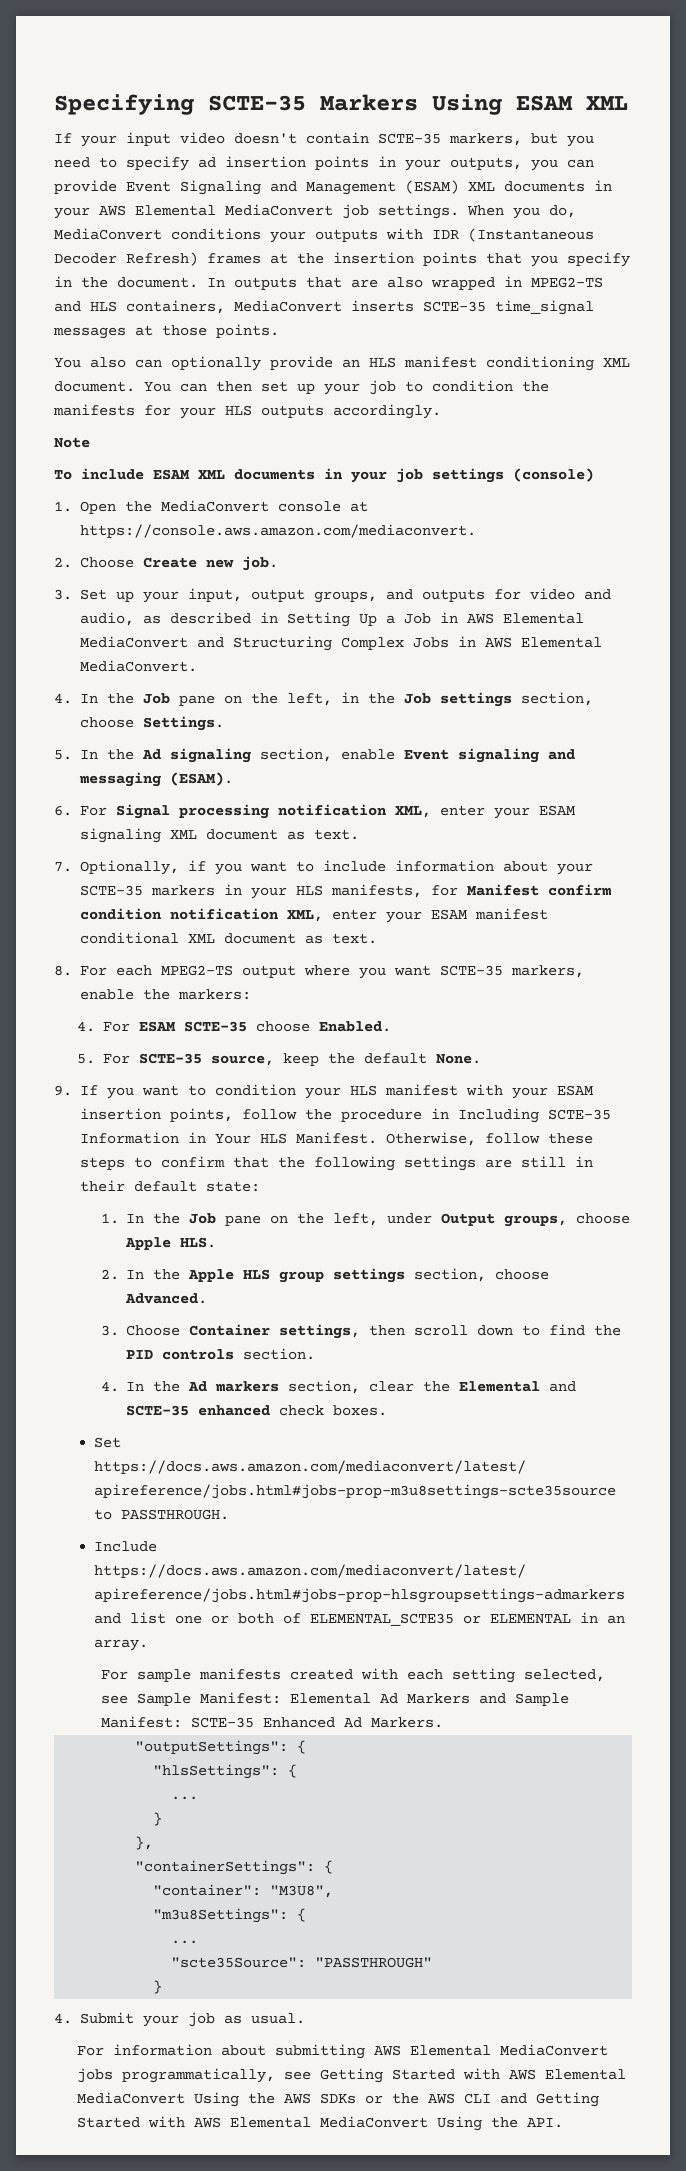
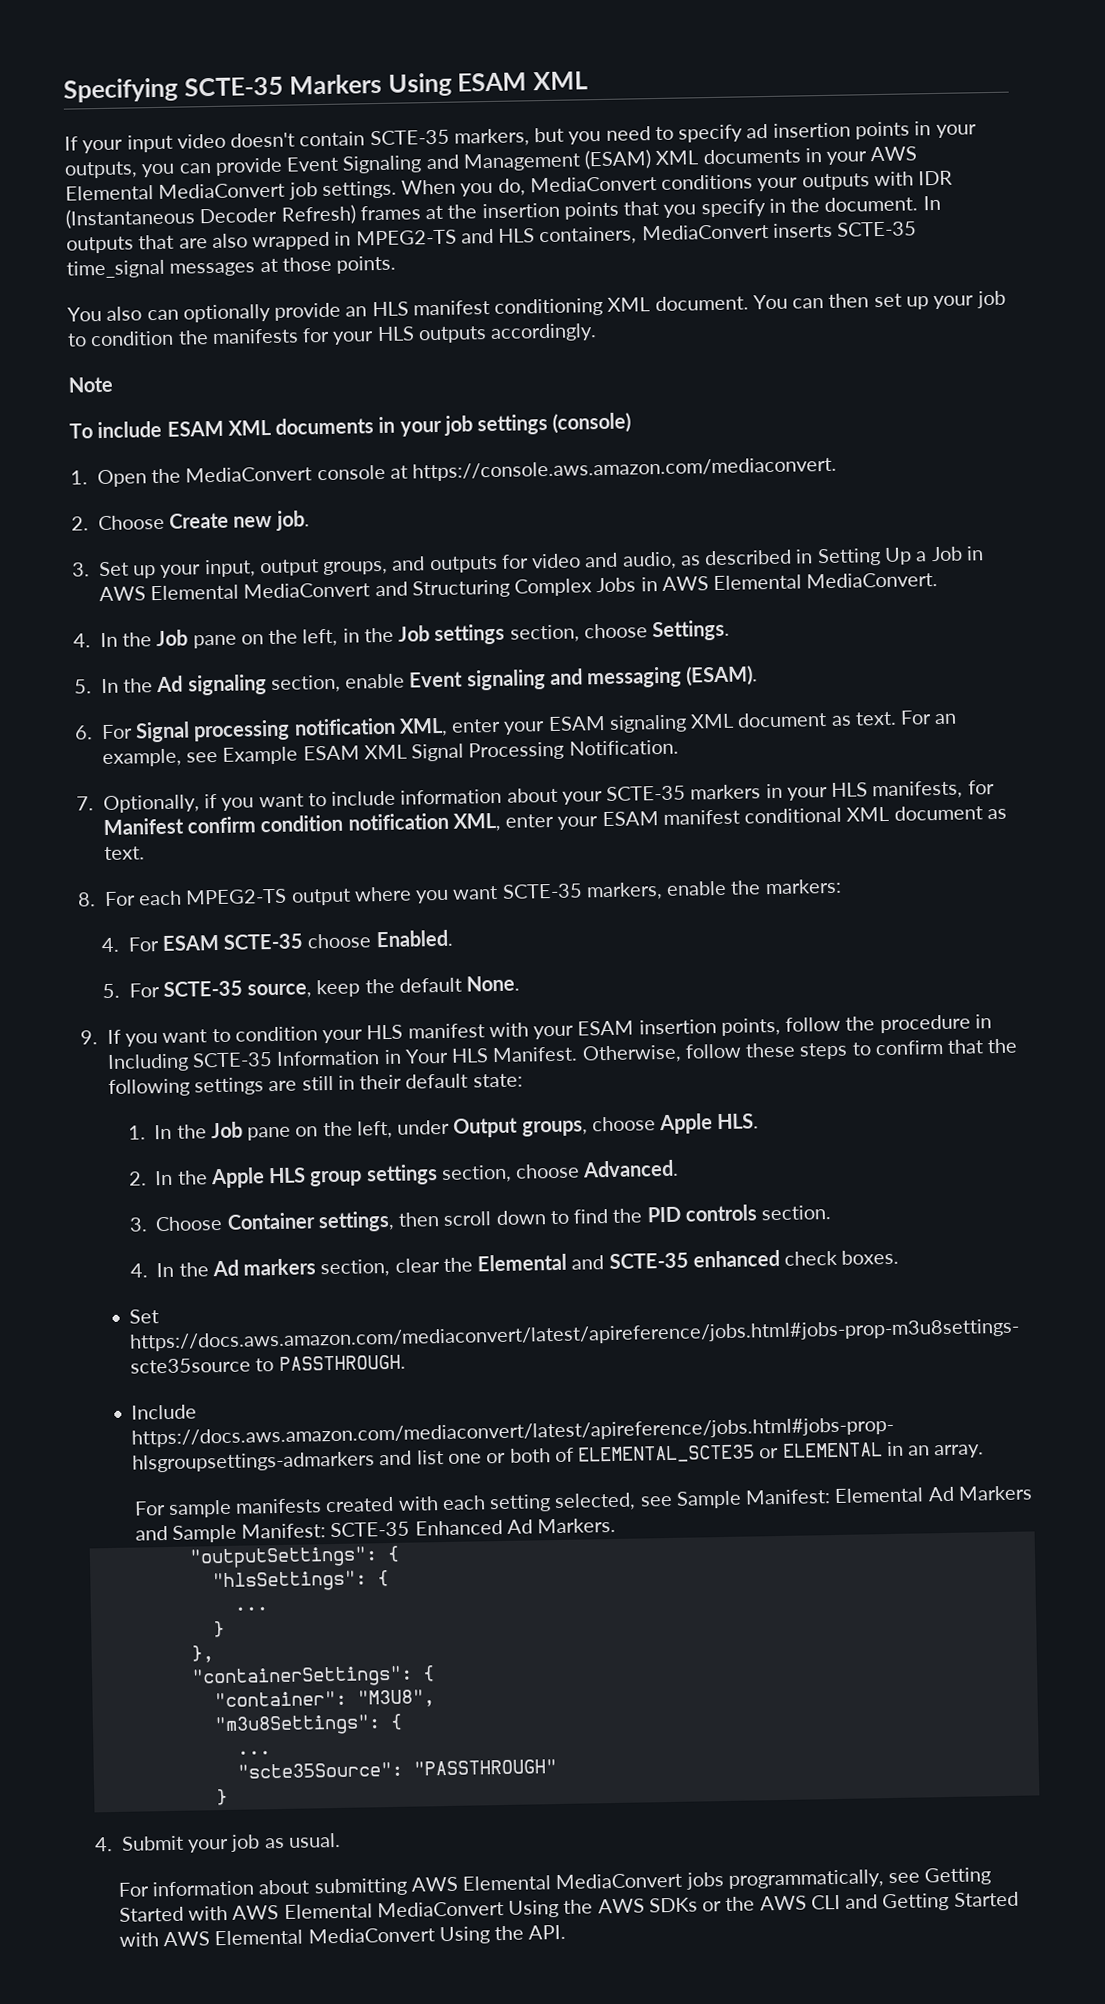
(359, 834) none -> [900,710,958,725] [101,739,679,768] For an example, see Example ESAM XML Signal Processing Notification.

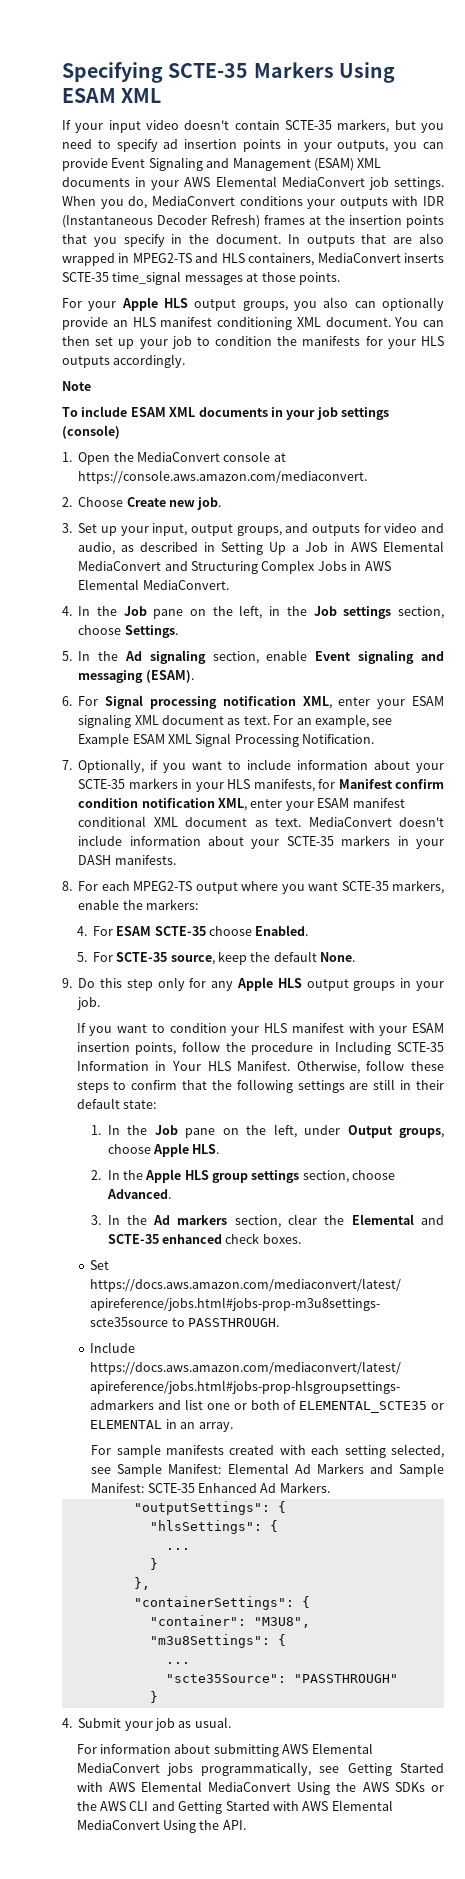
[67,306,102,322] You -> [62,297,317,311] For your Apple HLS output groups, you
(145, 853) none -> [308,817,444,827] [78,835,445,849] [78,855,176,865] MediaConvert doesn't include information about your SCTE-35 markers in your DASH manifests.
(98, 1037) none -> [78,977,444,991] [77,997,101,1010] Do this step only for any Apple HLS output groups in your job. //
[155,1204,832,1233] [129,1263,148,1278] Choose Container settings, then scroll down to find the PID controls section. // 4. -> (102, 1220) none

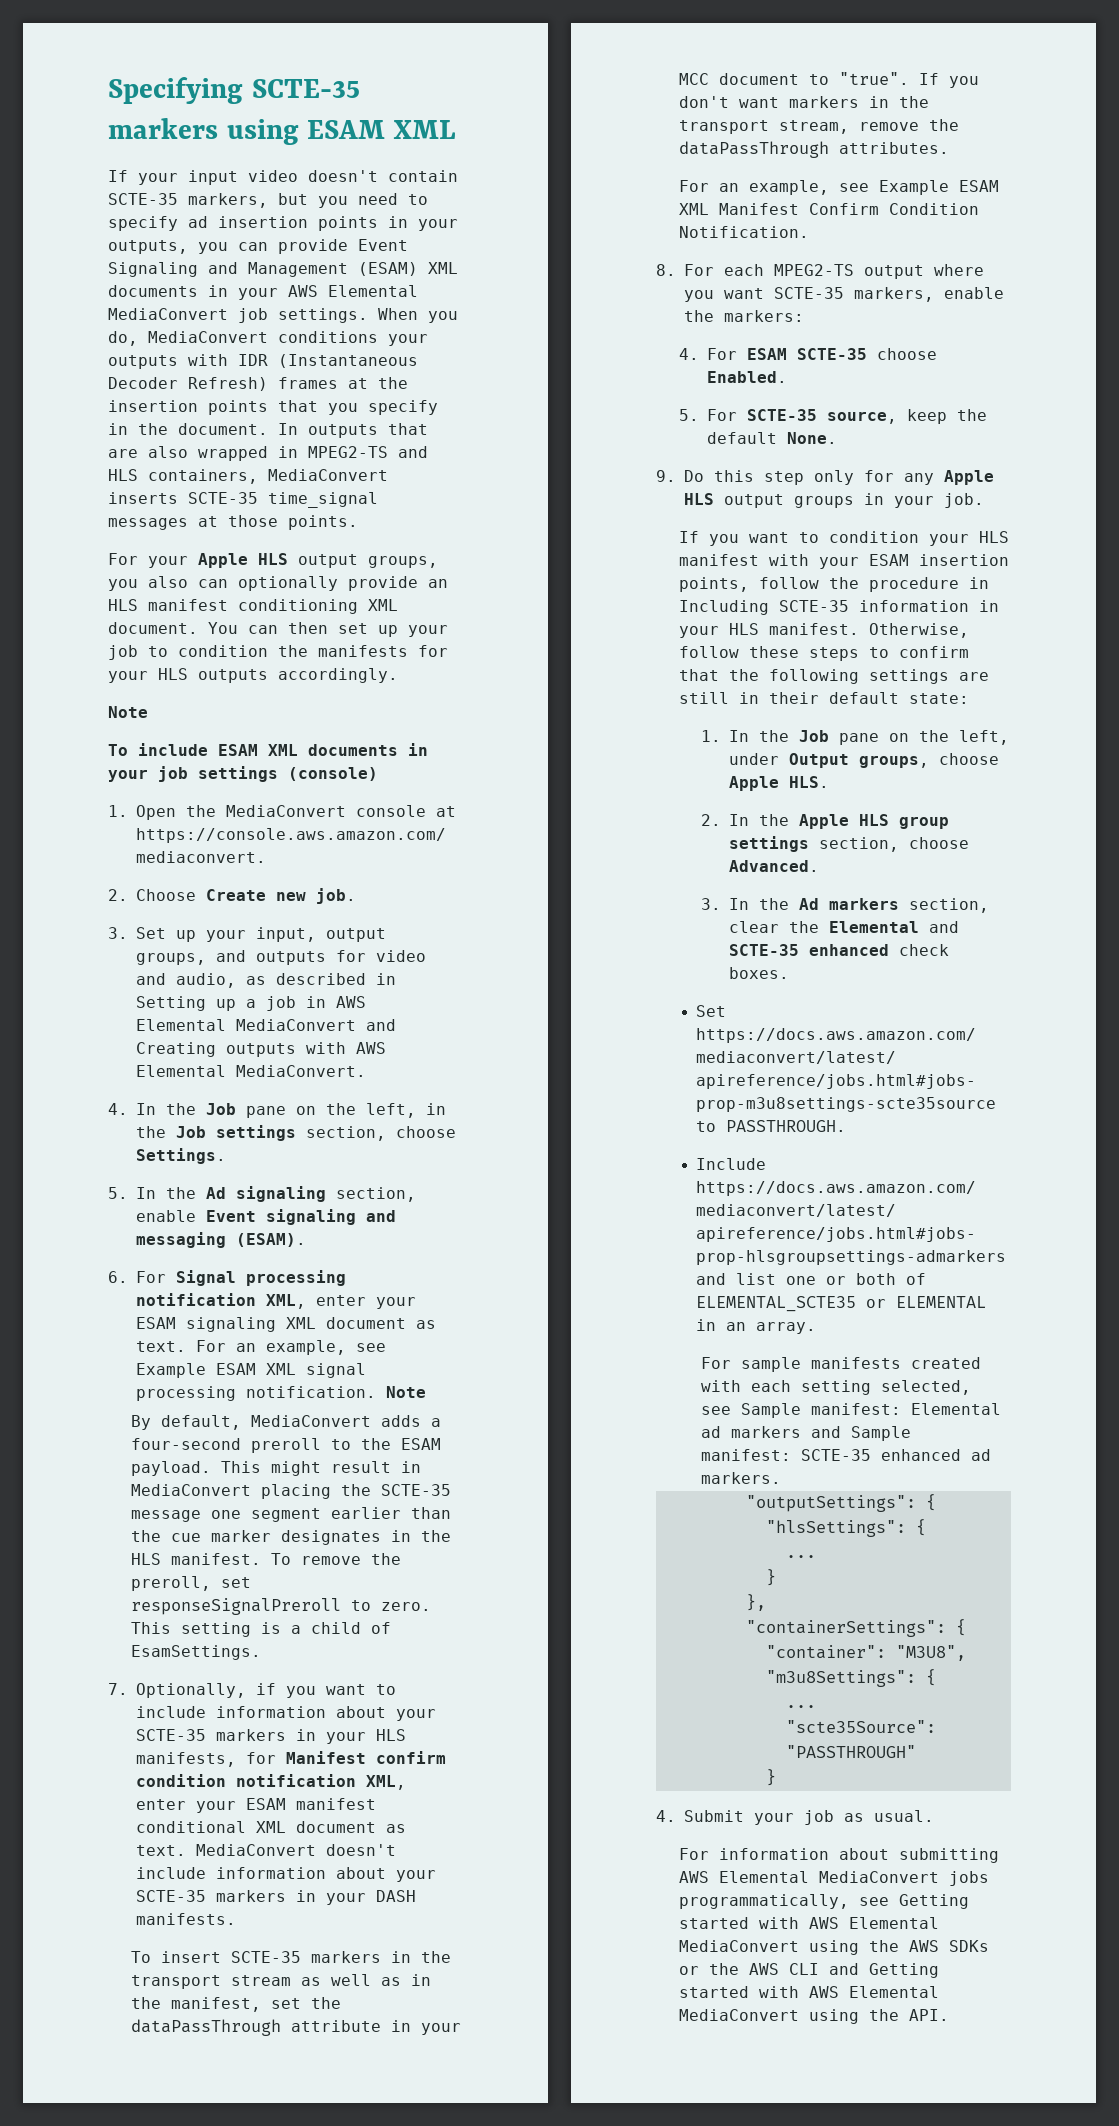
[253,62,395,83] Markers Using -> [108,118,299,145] markers using
[269,542,329,555] Up a Job -> [216,996,296,1011] up a job
[191,560,362,574] Structuring Complex Jobs in -> [136,1042,346,1057] Creating outputs with
[195,733,375,747] Signal Processing Notification. -> [306,1363,366,1378] [136,1386,426,1401] [130,1415,441,1430] [130,1438,441,1453] [130,1461,421,1476] [130,1484,451,1499] [130,1507,451,1522] [130,1530,451,1545] [130,1553,401,1565] [130,1576,251,1591] [130,1598,431,1615] [130,1622,391,1637] [130,1645,261,1660] signal processing notification. Note // By default, MediaConvert adds a four-second preroll to the ESAM payload. This might result in MediaConvert placing the SCTE-35 message one segment earlier than the cue marker designates in the HLS manifest. To remove the preroll, set responseSignalPreroll to zero. This setting is a child of EsamSettings.
(176, 860) none -> [130,1951,451,1963] [130,1974,431,1989] [130,1997,341,2012] [130,2019,461,2036] [678,72,979,88] [678,96,929,108] [678,119,959,134] [678,141,949,158] [678,180,999,195] [678,203,979,215] [678,226,809,238] // To insert SCTE-35 markers in the transport stream as well as in the manifest, set the dataPassThrough attribute in your MCC document to "true". If you don't want markers in the transport stream, remove the dataPassThrough attributes. // For an example, see Example ESAM XML Manifest Confirm Condition Notification.
[76,1061,291,1071] Information in Your HLS Manifest. -> [858,600,999,612] [678,623,859,638] information in your HLS manifest.
[168,1463,444,1477] [91,1482,330,1493] Manifest: Elemental Ad Markers and Sample Manifest: SCTE-35 Enhanced Ad Markers. -> [811,1403,1002,1415] [701,1426,912,1441] [701,1449,992,1461] [701,1472,782,1484] manifest: Elemental ad markers and Sample manifest: SCTE-35 enhanced ad markers.
[400,1763,444,1773] [76,1781,331,1795] Started with AWS Elemental MediaConvert Using -> [678,1917,939,1929] [678,1940,859,1955] started with AWS Elemental MediaConvert using
[225,1800,393,1811] [76,1820,197,1833] Started with AWS Elemental MediaConvert Using -> [678,1986,939,1998] [678,2009,859,2024] started with AWS Elemental MediaConvert using

